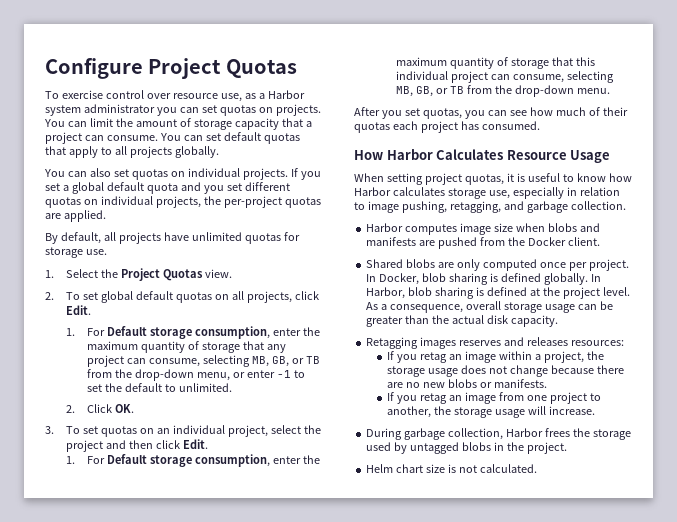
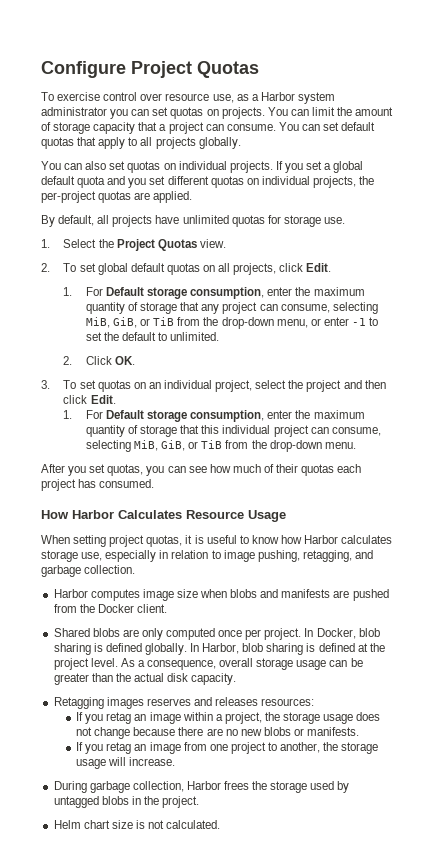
[252,356,321,367] MB, GB, or TB -> [85,317,175,328] MiB, GiB, or TiB
[396,86,465,97] MB, GB, or TB -> [133,440,223,451] MiB, GiB, or TiB

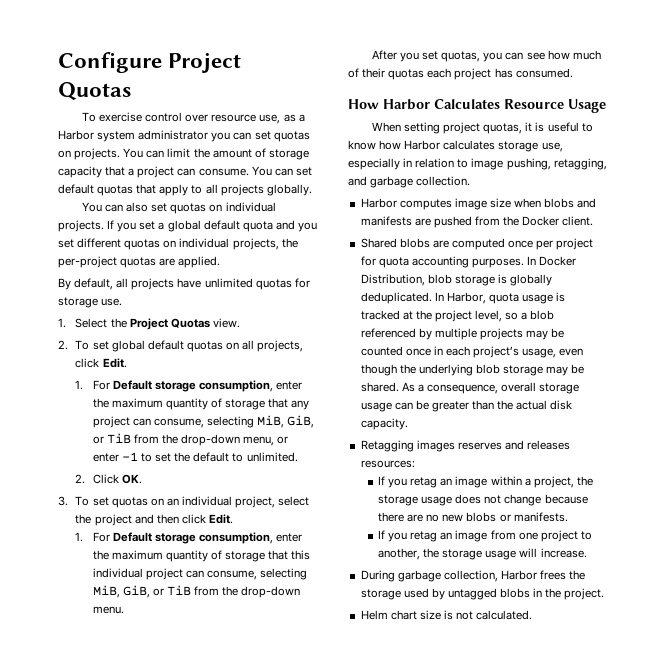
[141,628,163,640] only -> (449, 244) none
[264,628,380,640] [53,643,385,655] [53,658,118,670] project. In Docker, blob sharing is defined globally. In Harbor, blob sharing is defined at the project level. -> [556,238,594,250] [360,256,577,268] [360,274,553,286] [360,292,566,304] [360,310,555,322] [360,328,565,340] [360,346,584,358] [360,364,585,376] [360,382,399,392] project for quota accounting purposes. In Docker Distribution, blob storage is globally deduplicated. In Harbor, quota usage is tracked at the project level, so a blob referenced by multiple projects may be counted once in each project’s usage, even though the underlying blob storage may be shared.

